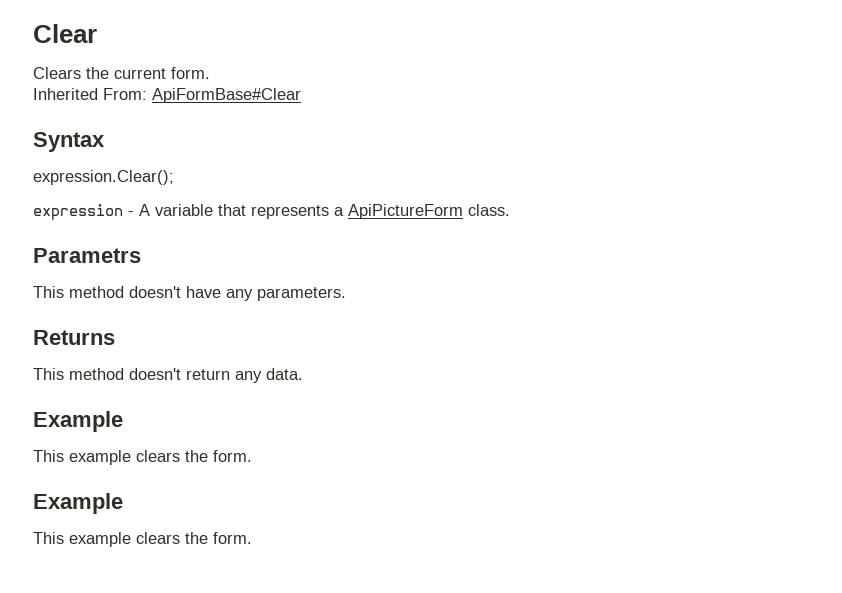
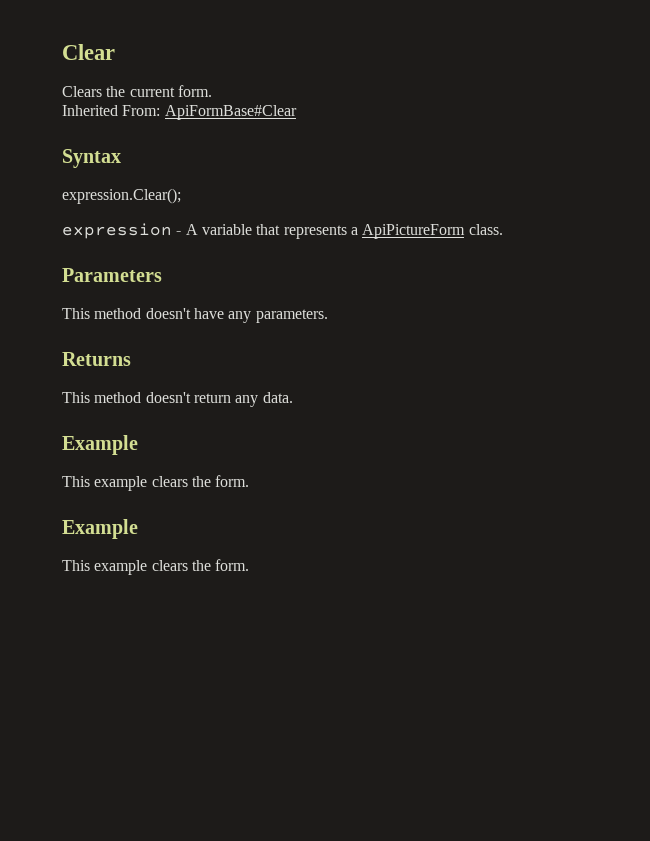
[33,248,141,263] Parametrs -> [62,268,162,282] Parameters

